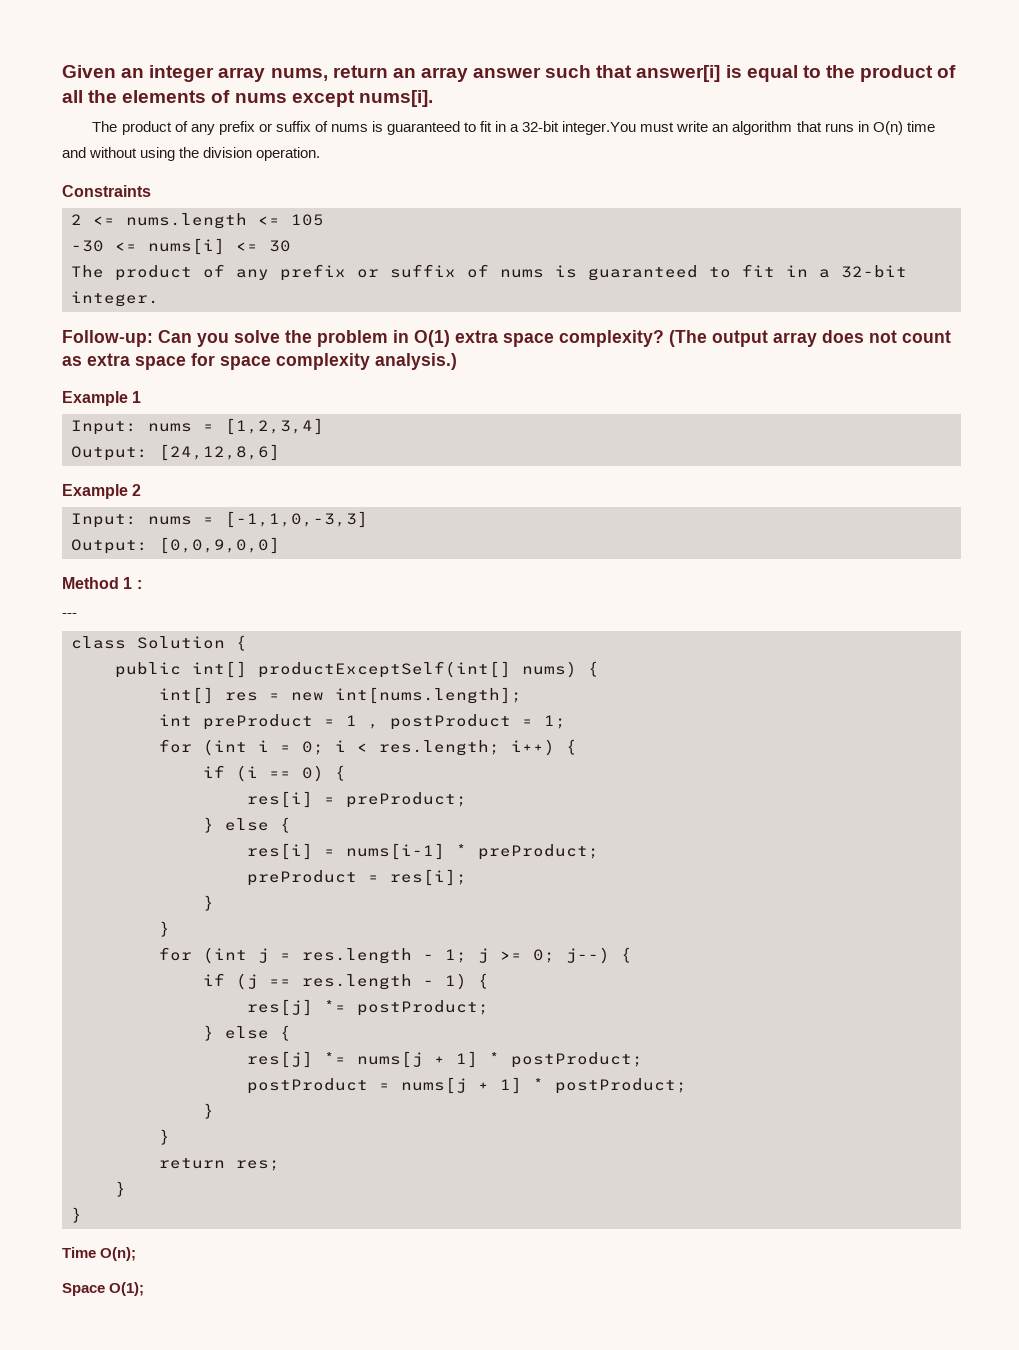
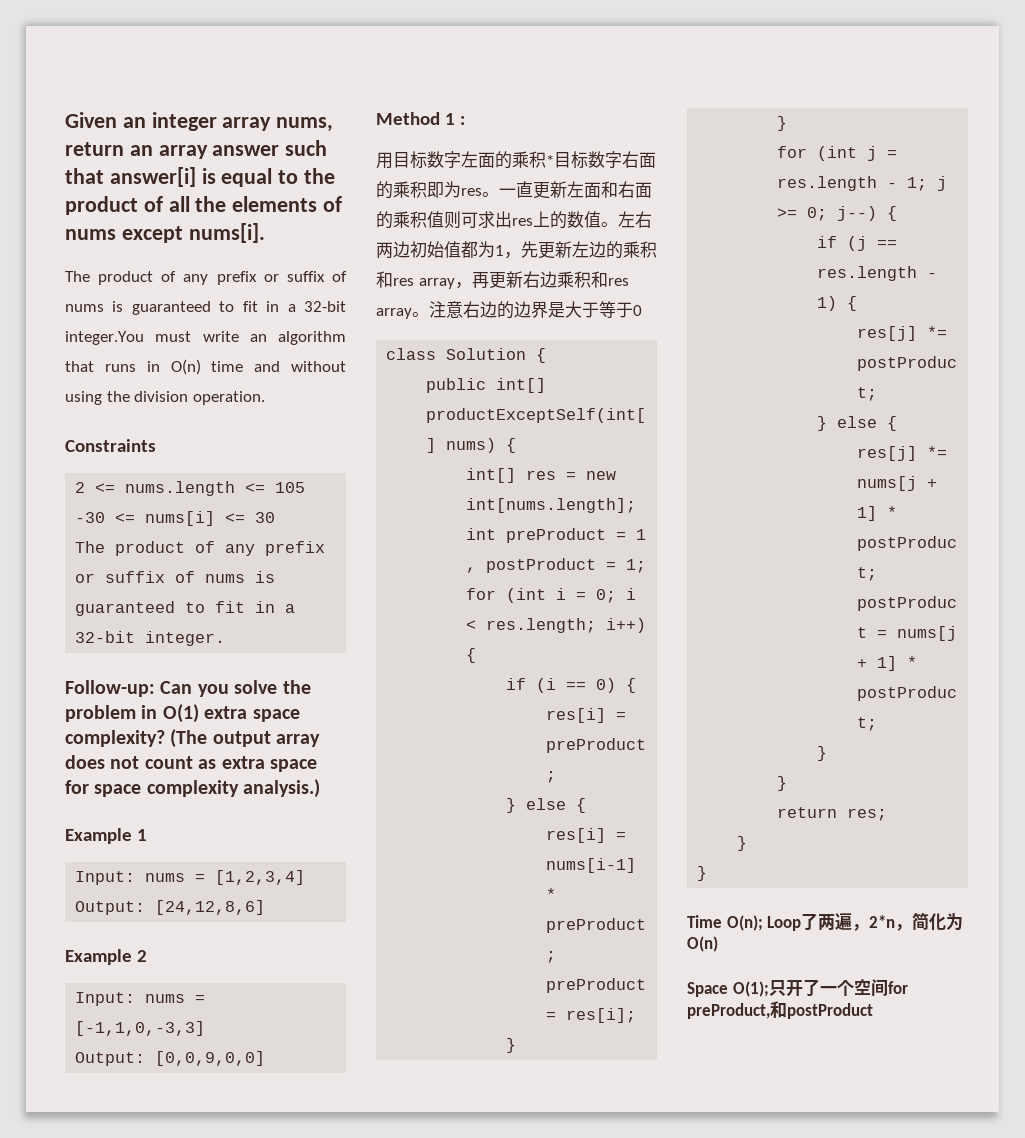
[62,613,77,617] --- -> [376,151,656,169] [376,181,652,199] [376,211,652,229] [376,241,657,259] [376,271,629,289] [376,301,642,319] 用目标数字左面的乘积*目标数字右面的乘积即为res。一直更新左面和右面的乘积值则可求出res上的数值。左右两边初始值都为1，先更新左边的乘积和res array，再更新右边乘积和res array。注意右边的边界是大于等于0
[62,1282,145,1296] // Space O(1); -> [767,912,964,931] [687,936,718,952] [687,979,908,997] [687,1001,873,1019] Loop了两遍，2*n，简化为O(n) // Space O(1);只开了一个空间for preProduct,和postProduct

